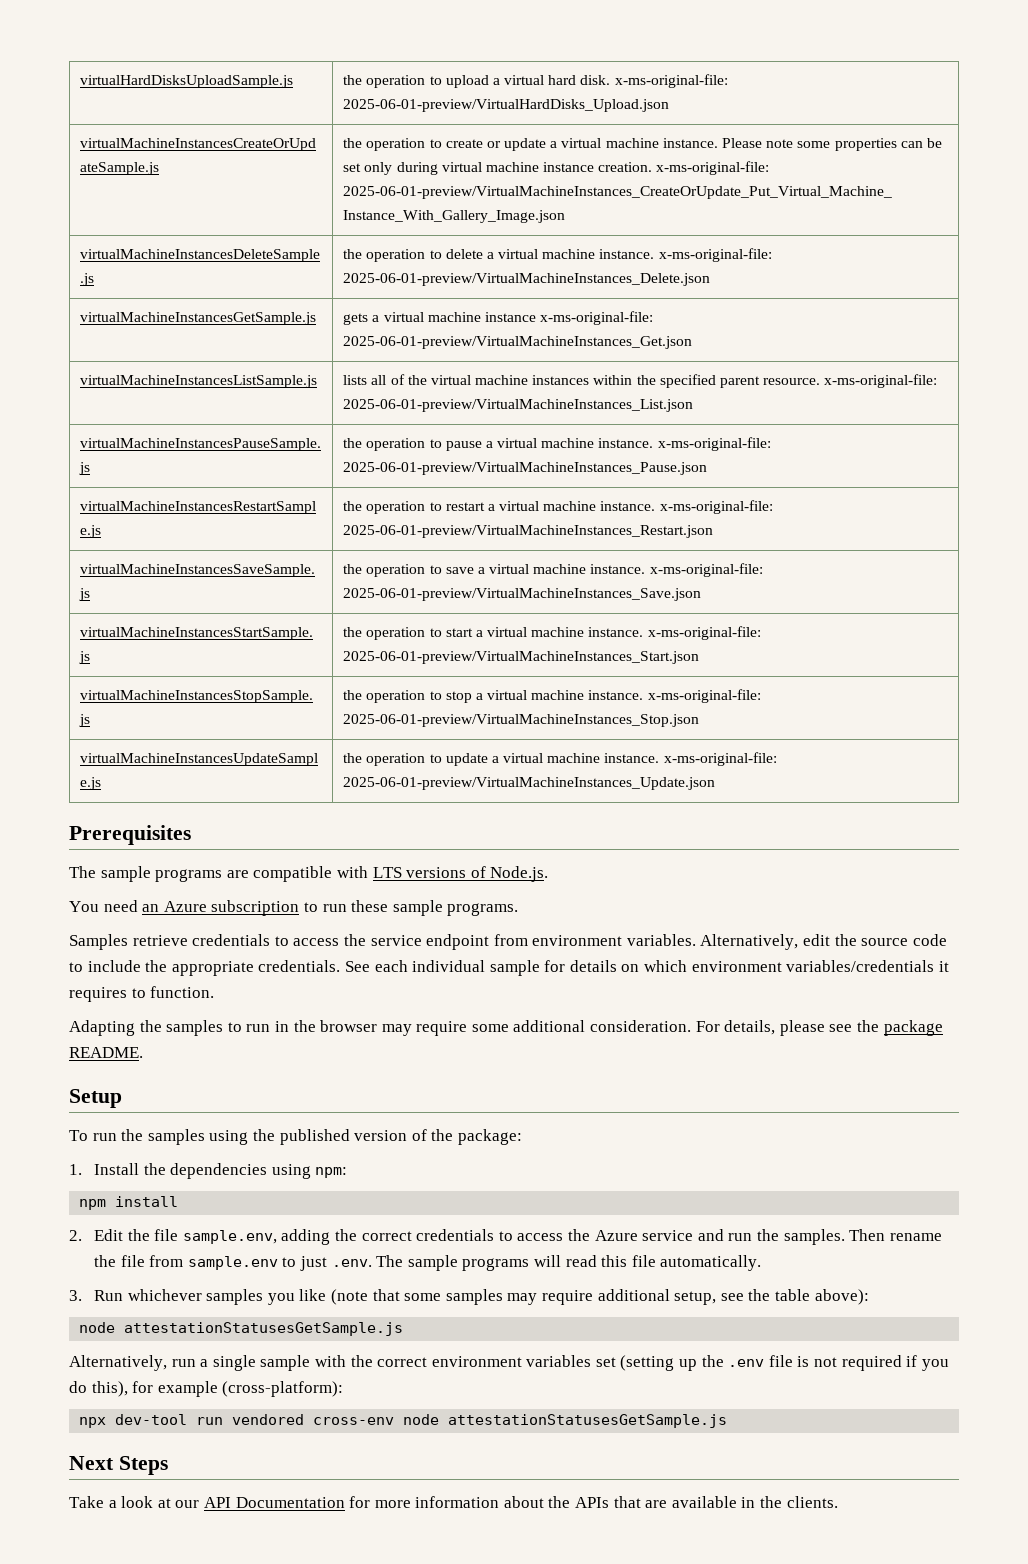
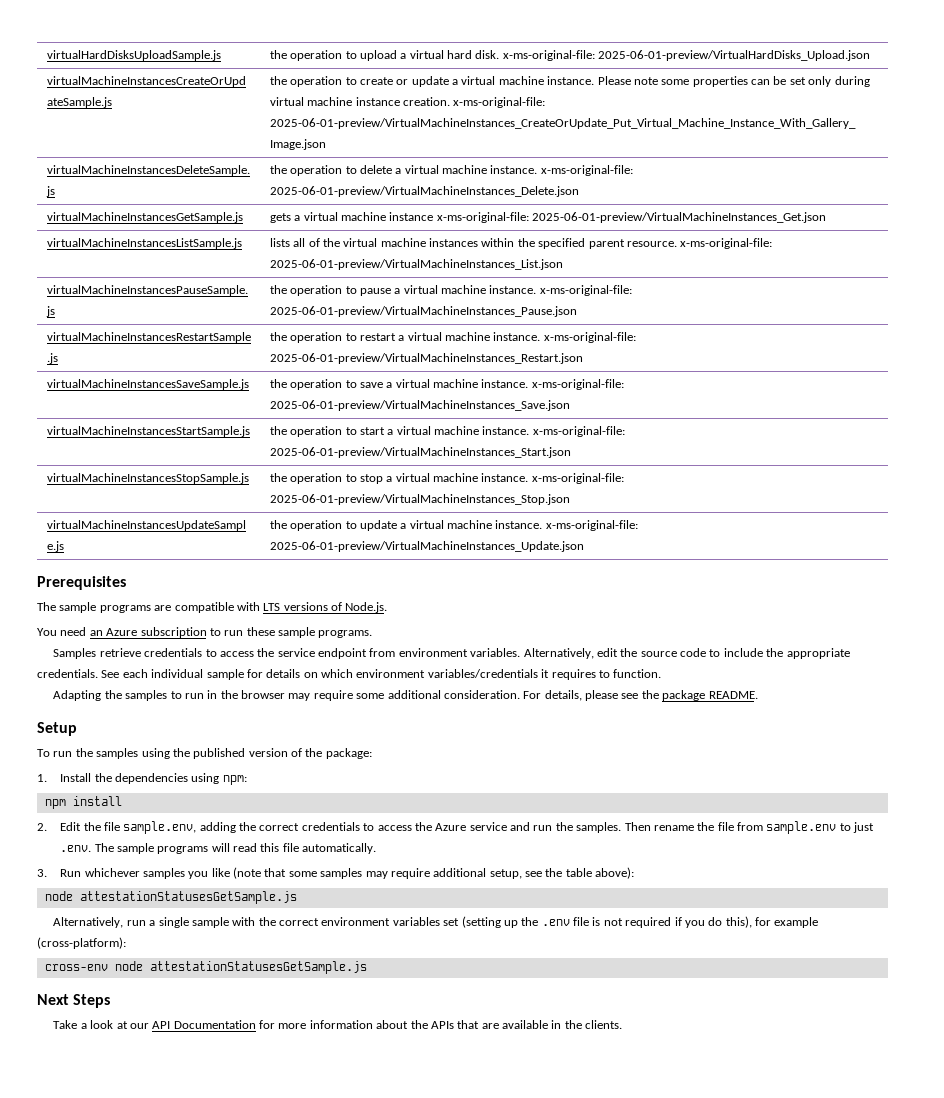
[79,1414,305,1428] npx dev-tool run vendored -> (126, 943) none

